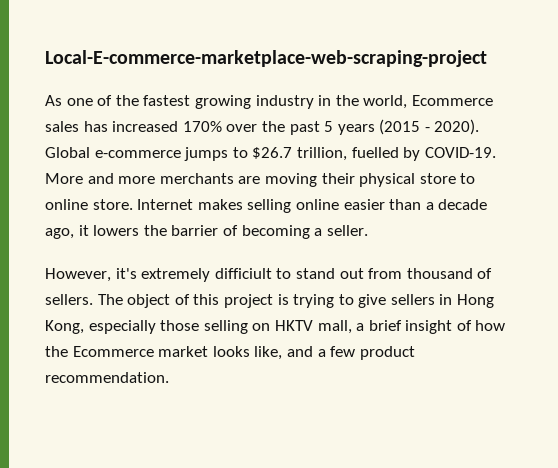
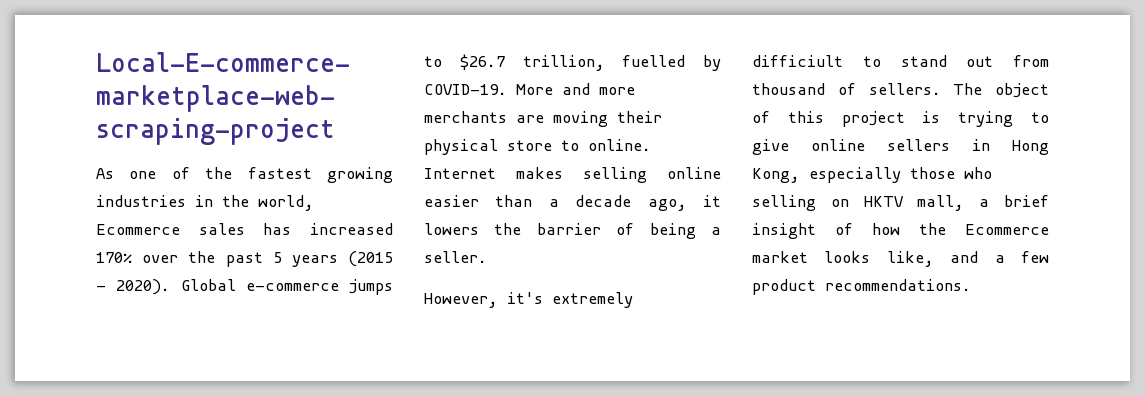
[255,95,314,109] industry -> [96,195,186,207] industries
[45,199,133,210] online store. -> [588,139,651,151] online.
[241,225,310,239] becoming -> [649,223,696,239] being
(387, 301) none -> [811,139,865,151] online
(200, 325) none -> [964,167,992,179] who
[45,372,169,383] recommendation. -> [825,279,971,291] recommendations.

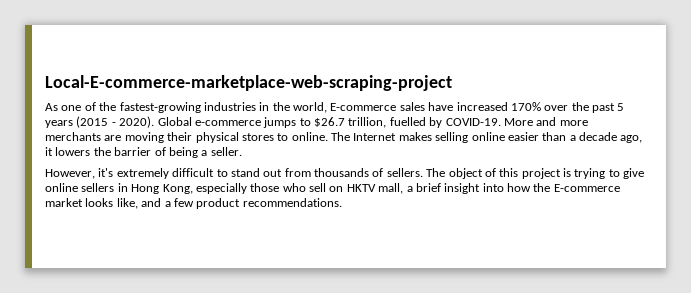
[247,167,393,183] fastest growing -> [119,102,201,113] fastest-growing
[96,223,292,235] Ecommerce sales has -> [330,102,454,111] E-commerce sales have
[507,140,552,151] store -> [241,133,274,141] stores
(651, 145) none -> [331,132,350,141] The
[752,55,843,67] difficiult -> [172,168,215,177] difficult
[752,83,825,95] thousand -> [314,168,369,177] thousands
[752,195,816,211] selling -> [309,183,326,192] sell
[835,223,853,235] of -> [482,183,504,192] into
[965,224,1049,235] Ecommerce -> [553,184,620,192] E-commerce

